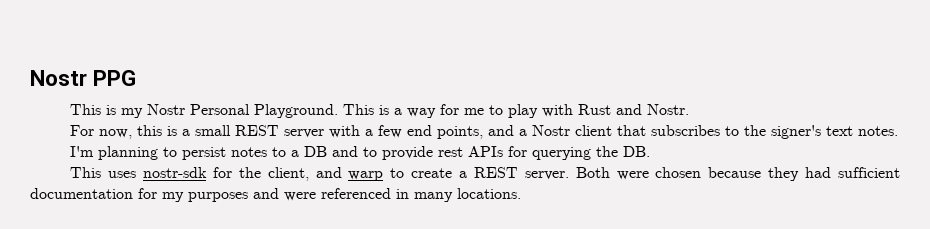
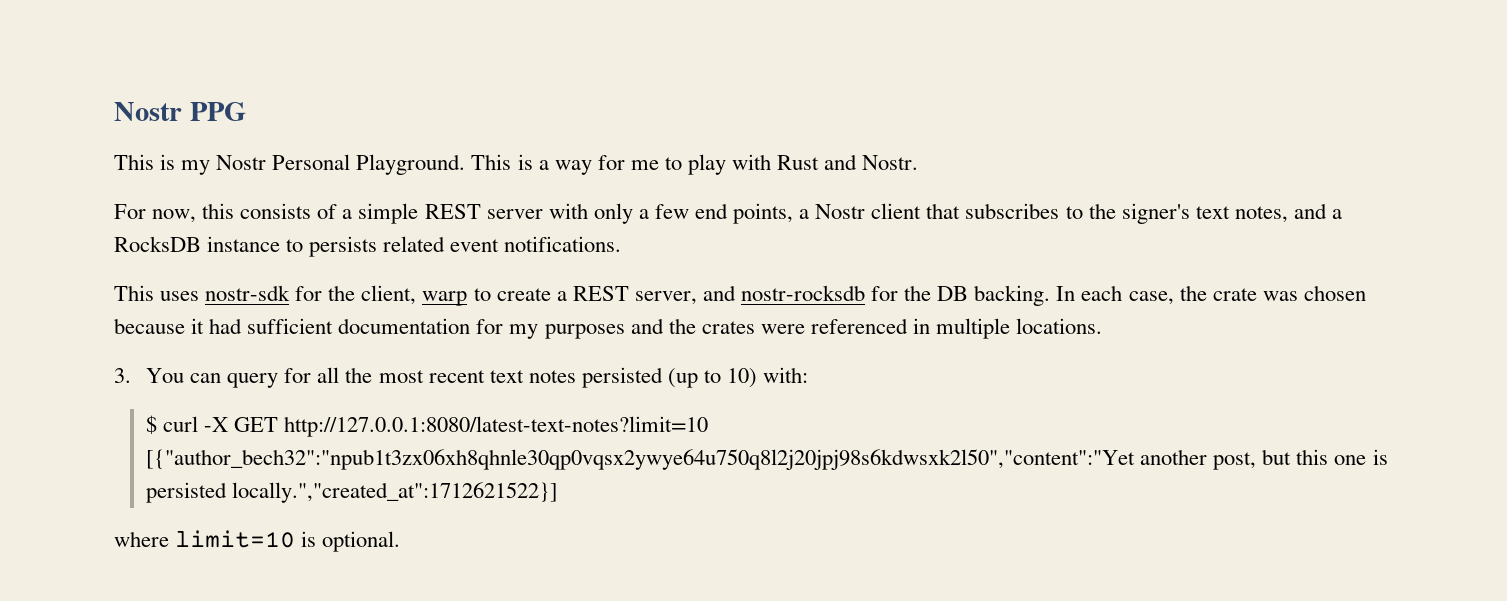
[167,125,232,136] is a small -> [240,203,419,224] consists of a simple
(361, 131) none -> [593,203,633,224] only
[488,125,515,136] and -> (794, 213) none
[858,126,899,136] [70,146,651,160] notes. // I'm planning to persist notes to a DB and to provide rest APIs for querying the DB. -> [1234,203,1342,223] [114,236,622,257] notes, and a RocksDB instance to persists related event notifications.
[315,167,342,178] and -> (417, 295) none
[524,167,649,180] server. Both were -> [634,285,1298,306] server, and nostr-rocksdb for the DB backing. In each case, the crate was
[768,167,800,181] they -> [191,318,205,334] it
(279, 193) none -> [668,318,755,334] the crates
[414,192,453,202] many -> [936,318,1011,339] multiple
(521, 193) none -> [114,367,809,388] [146,415,709,437] [146,449,1388,470] [146,482,559,503] [114,530,401,552] // 3. You can query for all the most recent text notes persisted (up to 10) with: // $ curl -X GET http://127.0.0.1:8080/latest-text-notes?limit=10 [{"author_bech32":"npub1t3zx06xh8qhnle30qp0vqsx2ywye64u750q8l2j20jpj98s6kdwsxk2l50","content":"Yet another post, but this one is persisted locally.","created_at":1712621522}] // where limit=10 is optional.

